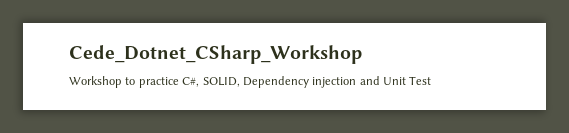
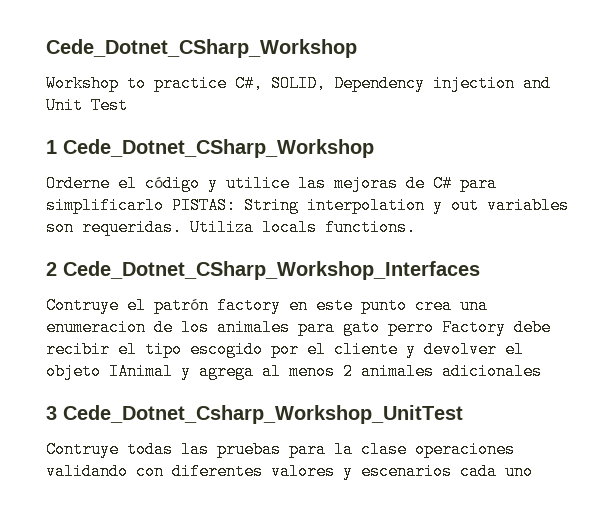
(432, 80) none -> [46,139,374,158] [46,175,497,192] [46,197,569,214] [46,219,416,236] [46,261,480,280] [46,297,488,314] [46,319,551,336] [46,341,524,358] [46,363,542,380] [46,405,463,424] [46,441,515,458] [46,463,533,480] // 1 Cede_Dotnet_CSharp_Workshop // Orderne el código y utilice las mejoras de C# para simplificarlo PISTAS: String interpolation y out variables son requeridas. Utiliza locals functions. // 2 Cede_Dotnet_CSharp_Workshop_Interfaces // Contruye el patrón factory en este punto crea una enumeracion de los animales para gato perro Factory debe recibir el tipo escogido por el cliente y devolver el objeto IAnimal y agrega al menos 2 animales adicionales // 3 Cede_Dotnet_Csharp_Workshop_UnitTest // Contruye todas las pruebas para la clase operaciones validando con diferentes valores y escenarios cada uno

